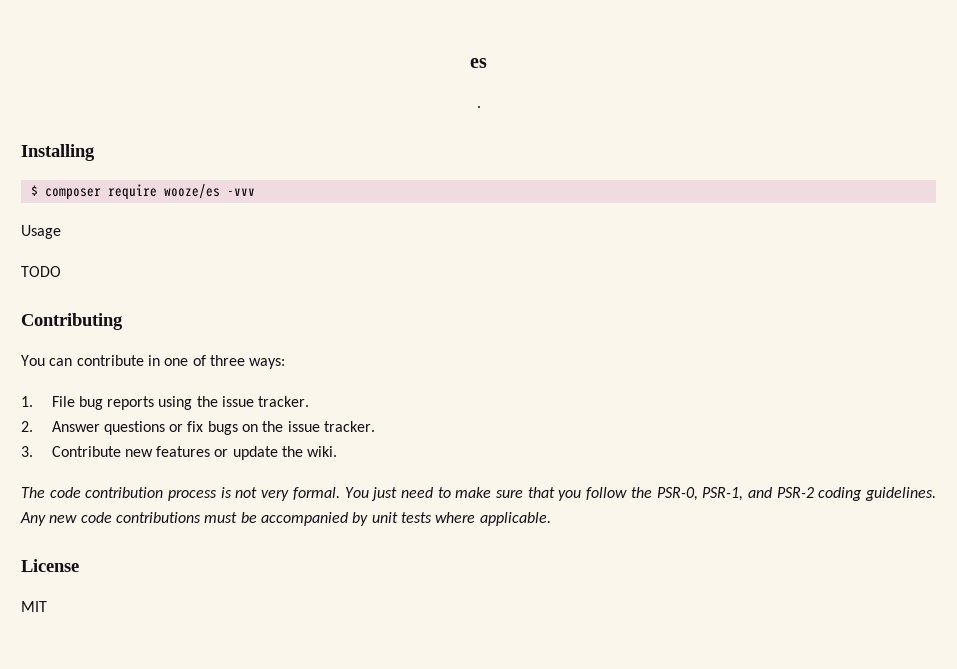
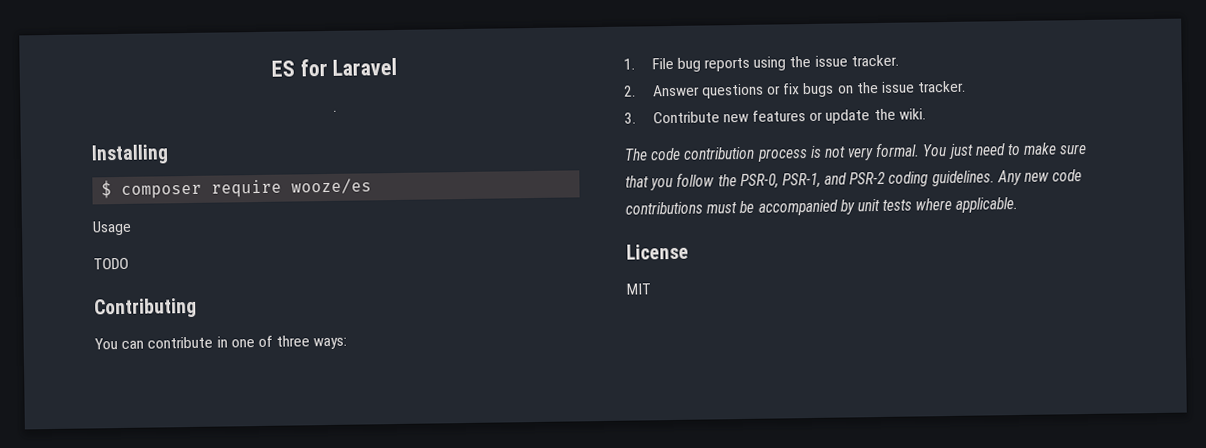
[470,58,487,68] es -> [270,57,398,77] ES for Laravel
[226,188,255,196] -vvv -> (373, 186) none

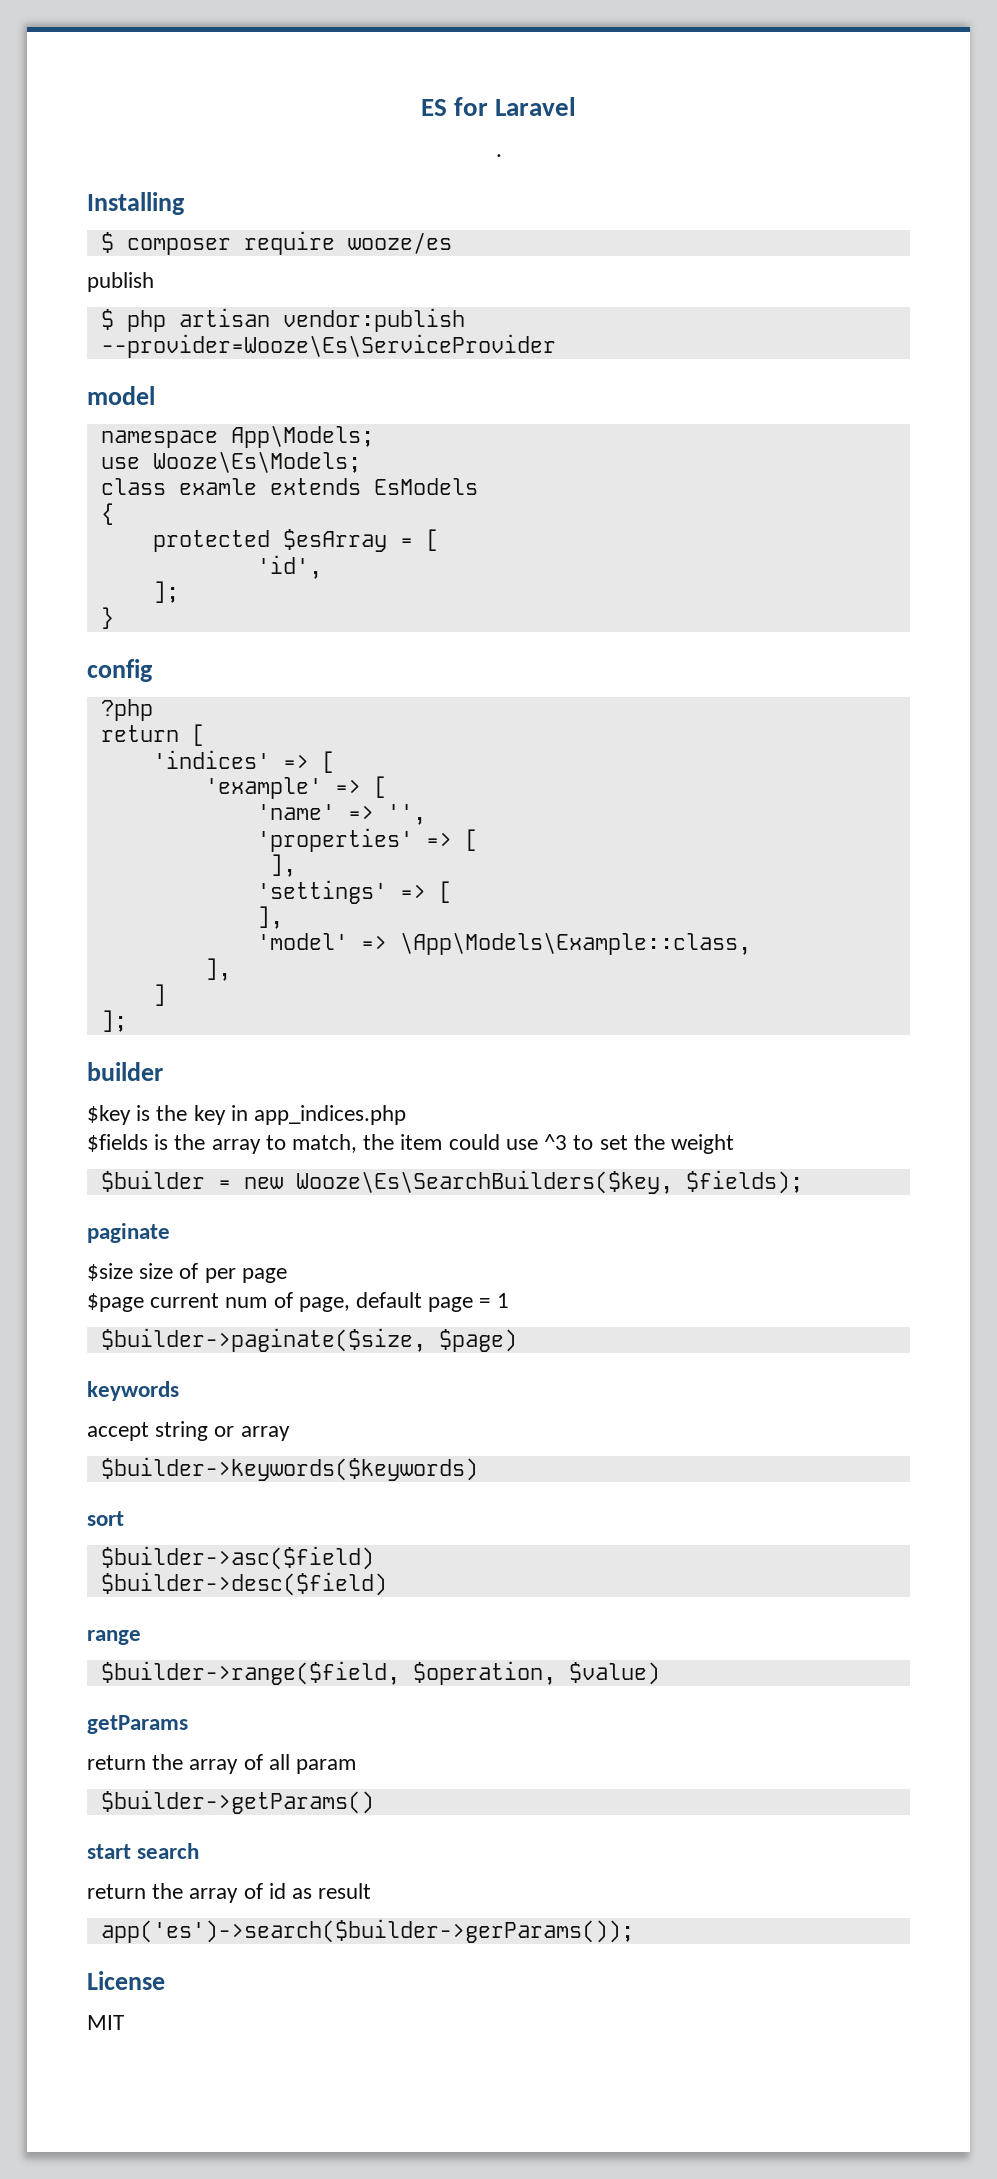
[92,220,132,236] [93,257,129,270] [94,297,197,319] [94,335,348,350] [623,54,899,72] [623,80,967,99] [624,108,926,124] [624,142,1088,162] [625,169,1083,191] [625,196,1019,216] Usage // TODO // Contributing // You can contribute in one of three ways: // 1. File bug reports using the issue tracker. // 2. Answer questions or fix bugs on the issue tracker. // 3. Contribute new features or update the wiki. // The code contribution process is not very formal. You just need to make sure that you follow the PSR-0, PSR-1, and PSR-2 coding guidelines. Any new code contributions must be accompanied by unit tests where applicable. -> [87,272,154,292] [100,308,465,332] [100,334,556,358] [87,386,155,405] [100,425,374,448] [100,451,361,473] [100,478,478,495] [100,503,114,525] [152,529,439,552] [256,555,322,579] [152,581,179,603] [100,607,114,629] [87,659,153,682] [100,699,153,721] [100,724,205,746] [152,750,335,773] [204,776,387,799] [256,804,426,825] [256,828,478,852] [269,854,296,877] [256,880,452,904] [256,906,283,929] [256,932,751,955] [204,958,231,981] [152,984,166,1006] [100,1010,127,1032] [87,1062,163,1081] [87,1105,407,1125] [87,1134,734,1154] [100,1170,803,1194] [87,1223,170,1243] [87,1263,287,1283] [87,1292,509,1312] [100,1328,517,1352] [87,1381,179,1401] [87,1421,290,1441] [100,1457,478,1481] [87,1511,124,1526] [100,1546,374,1570] [100,1572,387,1596] [87,1630,141,1645] [100,1661,660,1685] [87,1715,188,1734] [87,1754,357,1774] [100,1790,374,1814] [87,1843,200,1859] [87,1883,372,1903] [100,1919,634,1943] publish // $ php artisan vendor:publish --provider=Wooze\Es\ServiceProvider // model // namespace App\Models; // use Wooze\Es\Models; // class examle extends EsModels // { // protected $esArray = [ // 'id', // ]; // } // config // ?php // return [ // 'indices' => [ // 'example' => [ // 'name' => '', // 'properties' => [ // ], // 'settings' => [ // ], // 'model' => \App\Models\Example::class, // ], // ] // ]; // builder // $key is the key in app_indices.php // $fields is the array to match, the item could use ^3 to set the weight // $builder = new Wooze\Es\SearchBuilders($key, $fields); // paginate // $size size of per page // $page current num of page, default page = 1 // $builder->paginate($size, $page) // keywords // accept string or array // $builder->keywords($keywords) // sort // $builder->asc($field) // $builder->desc($field) // range // $builder->range($field, $operation, $value) // getParams // return the array of all param // $builder->getParams() // start search // return the array of id as result // app('es')->search($builder->gerParams());

